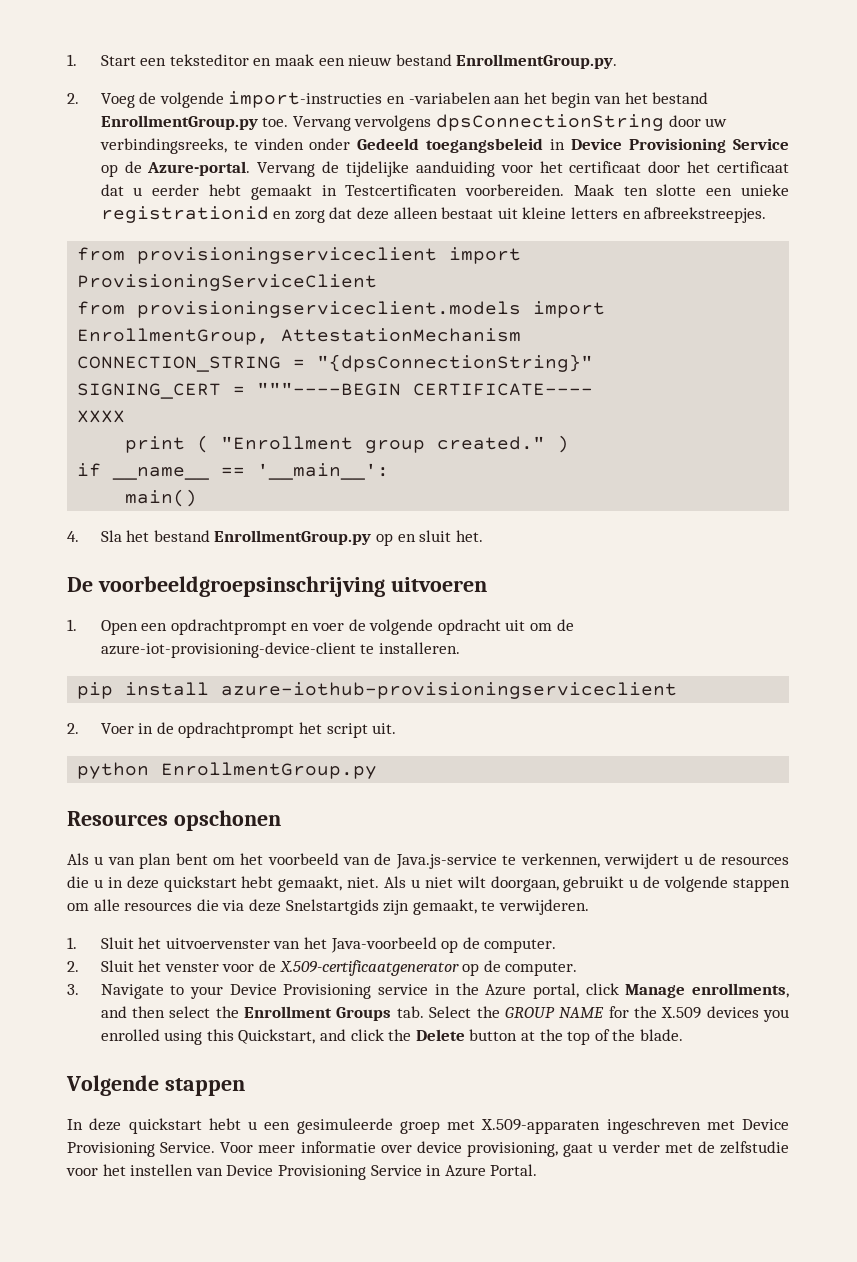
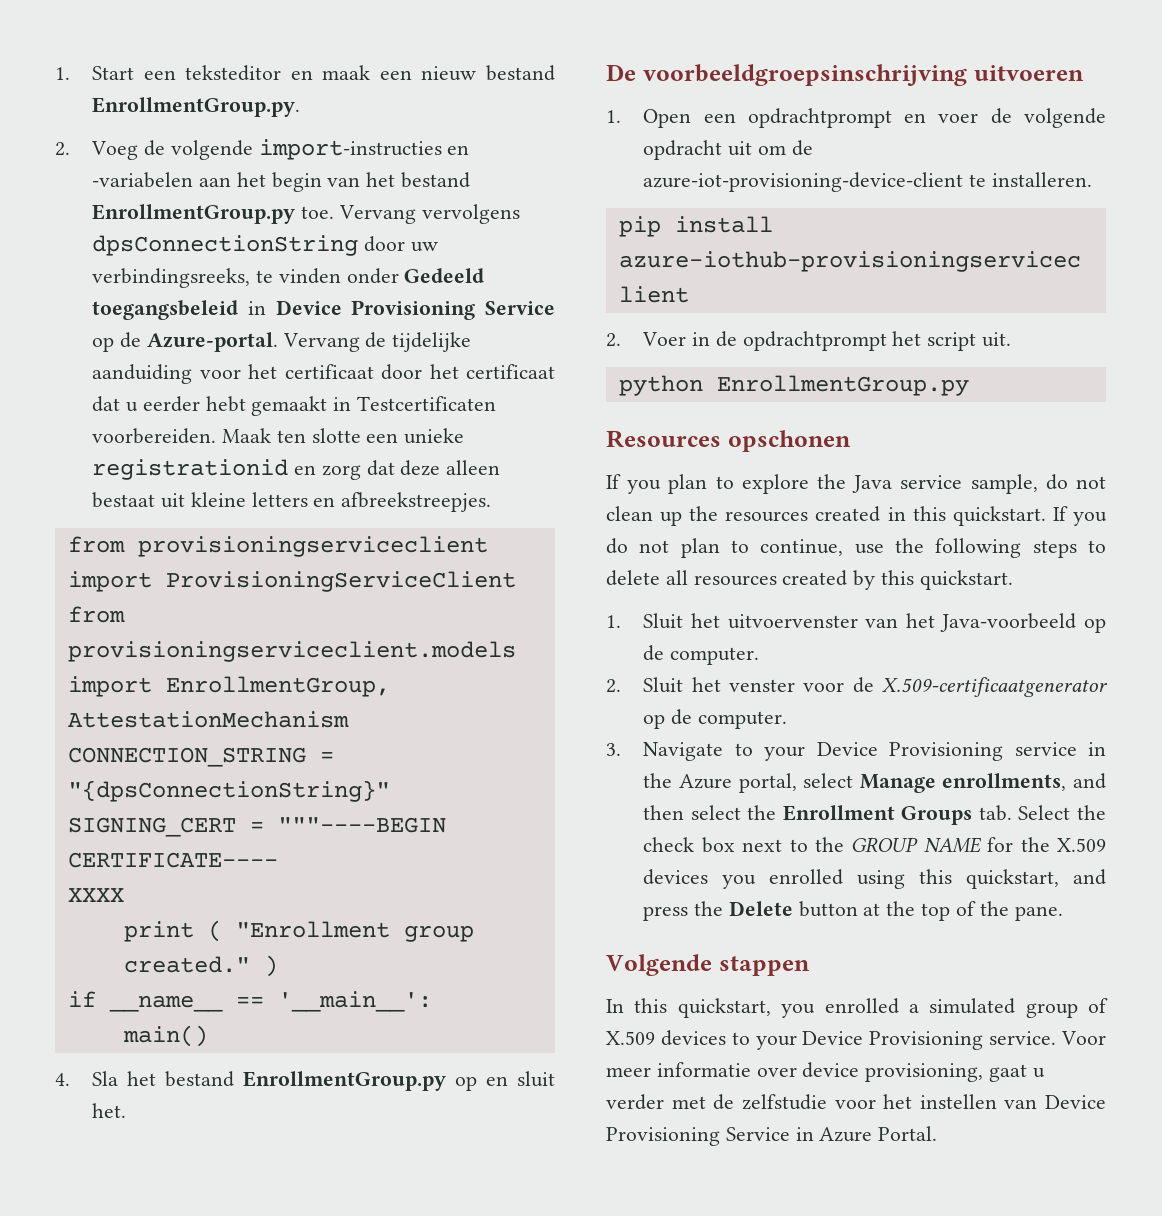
[67,853,789,869] [67,876,790,892] [67,899,589,915] Als u van plan bent om het voorbeeld van de Java.js-service te verkennen, verwijdert u de resources die u in deze quickstart hebt gemaakt, niet. Als u niet wilt doorgaan, gebruikt u de volgende stappen om alle resources die via deze Snelstartgids zijn gemaakt, te verwijderen. -> [606,474,1106,494] [606,506,1107,526] [606,538,1106,558] [606,570,1013,590] If you plan to explore the Java service sample, do not clean up the resources created in this quickstart. If you do not plan to continue, use the following steps to delete all resources created by this quickstart.
[585,983,619,995] click -> [803,773,854,788] select
(500, 1012) none -> [643,837,844,853] check box next to the
[238,1029,384,1044] Quickstart, and click -> [966,869,1106,889] [643,906,689,921] quickstart, and press
[639,1029,683,1041] blade. -> [1014,906,1063,921] pane.
[89,1118,789,1134] [67,1142,216,1157] deze quickstart hebt u een gesimuleerde groep met X.509-apparaten ingeschreven met Device Provisioning Service. -> [634,998,1108,1018] [606,1030,1057,1050] this quickstart, you enrolled a simulated group of X.509 devices to your Device Provisioning service.

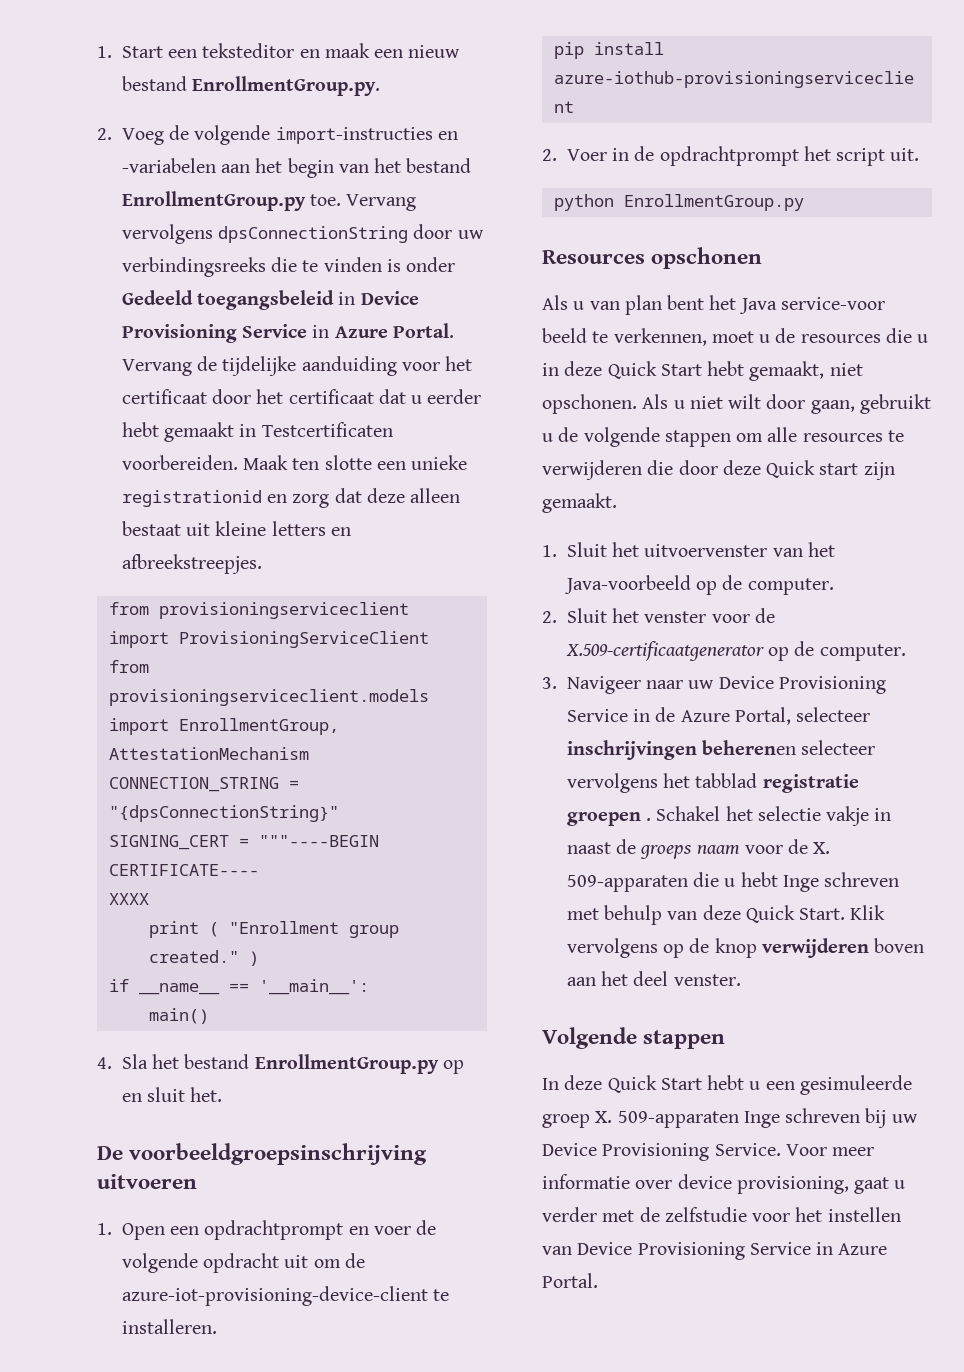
[92,268,251,288] verbindingsreeks, -> [121,257,298,277] verbindingsreeks die
(341, 276) none -> [386,259,401,272] is
[92,332,278,352] op de Azure-portal. -> [312,323,454,338] in Azure Portal.
[606,474,1106,494] [606,506,1107,526] [606,538,1106,558] [606,570,1013,590] If you plan to explore the Java service sample, do not clean up the resources created in this quickstart. If you do not plan to continue, use the following steps to delete all resources created by this quickstart. -> [542,295,885,315] [542,328,929,346] [542,361,863,381] [542,394,931,414] [542,427,904,447] [542,460,895,480] [542,493,617,513] Als u van plan bent het Java service-voor beeld te verkennen, moet u de resources die u in deze Quick Start hebt gemaakt, niet opschonen. Als u niet wilt door gaan, gebruikt u de volgende stappen om alle resources te verwijderen die door deze Quick start zijn gemaakt.
[643,742,1106,761] [643,773,1106,793] [643,805,1106,825] [643,837,1106,853] [643,869,1106,889] [643,901,1063,921] [606,954,810,976] [606,998,1108,1018] [606,1030,1057,1050] Navigate to your Device Provisioning service in the Azure portal, select Manage enrollments, and then select the Enrollment Groups tab. Select the check box next to the GROUP NAME for the X.509 devices you enrolled using this quickstart, and press the Delete button at the top of the pane. // Volgende stappen // In this quickstart, you enrolled a simulated group of X.509 devices to your Device Provisioning service. -> [566,676,886,694] [566,707,871,725] [566,740,876,760] [566,773,859,793] [566,806,892,826] [566,839,831,859] [566,872,900,892] [566,905,886,925] [566,938,925,958] [566,971,741,986] [542,1027,726,1049] [542,1075,912,1095] [542,1108,918,1128] [542,1143,781,1161] Navigeer naar uw Device Provisioning Service in de Azure Portal, selecteer inschrijvingen beherenen selecteer vervolgens het tabblad registratie groepen . Schakel het selectie vakje in naast de groeps naam voor de X. 509-apparaten die u hebt Inge schreven met behulp van deze Quick Start. Klik vervolgens op de knop verwijderen boven aan het deel venster. // Volgende stappen // In deze Quick Start hebt u een gesimuleerde groep X. 509-apparaten Inge schreven bij uw Device Provisioning Service.

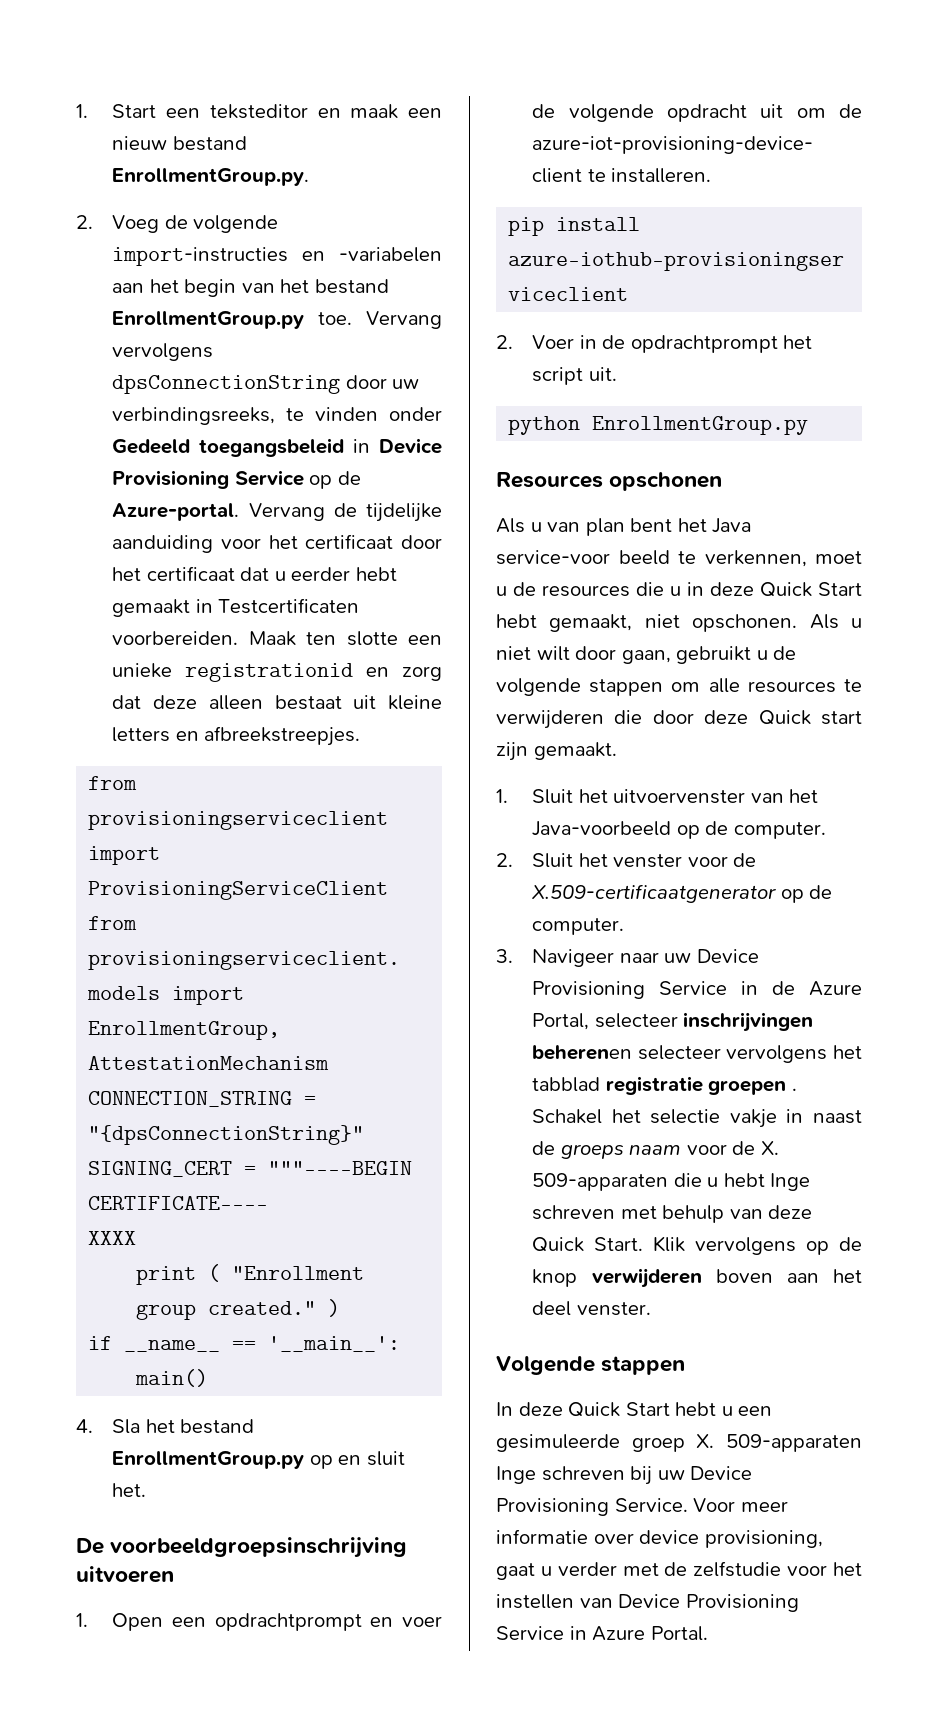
[121,257,298,277] verbindingsreeks die -> [112,407,276,425] verbindingsreeks,
[386,259,401,272] is -> (379, 414) none
[312,323,454,338] in Azure Portal. -> [309,471,361,489] [112,503,240,521] op de Azure-portal.

